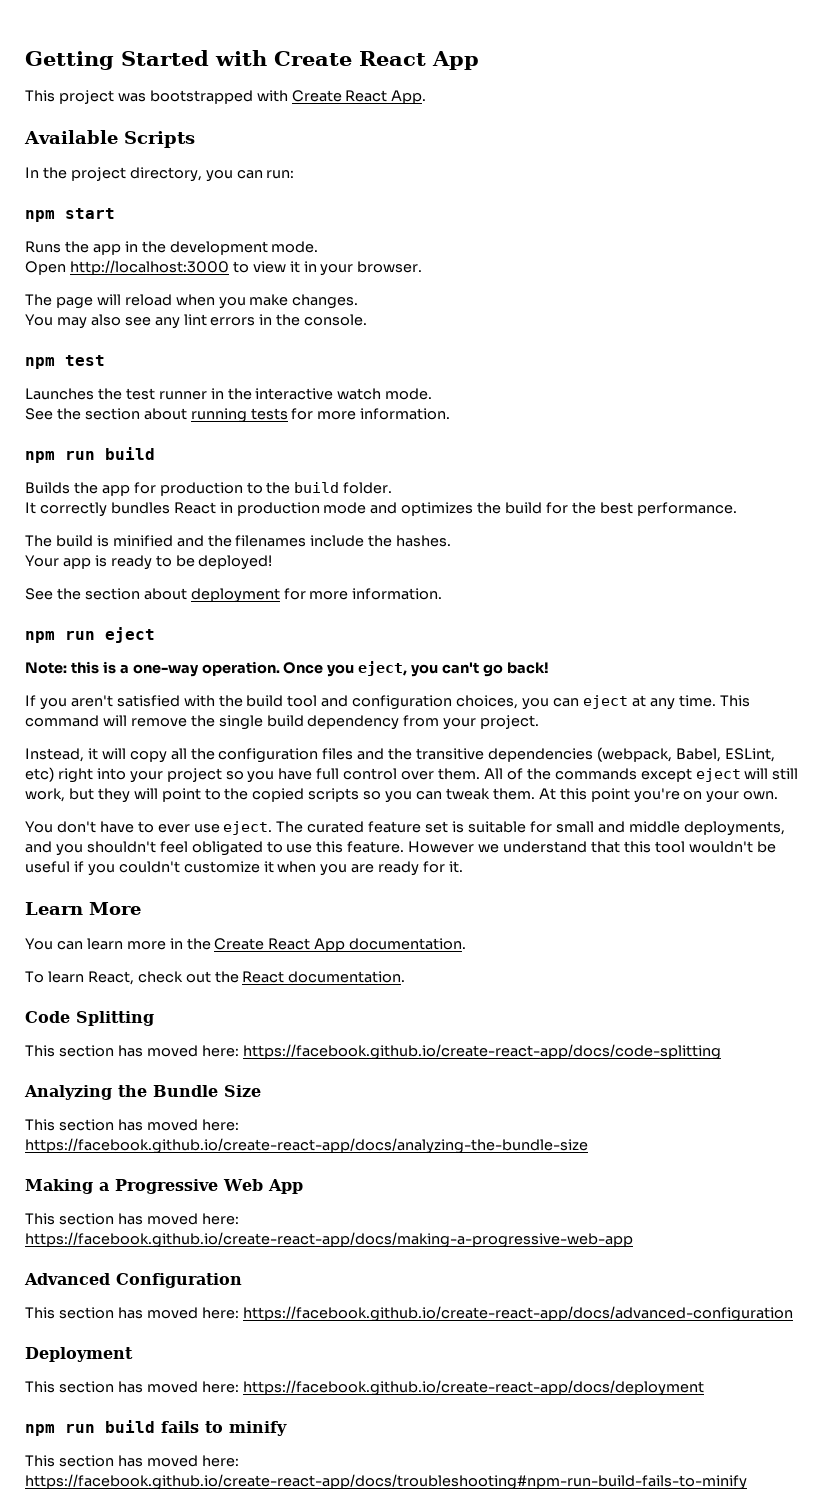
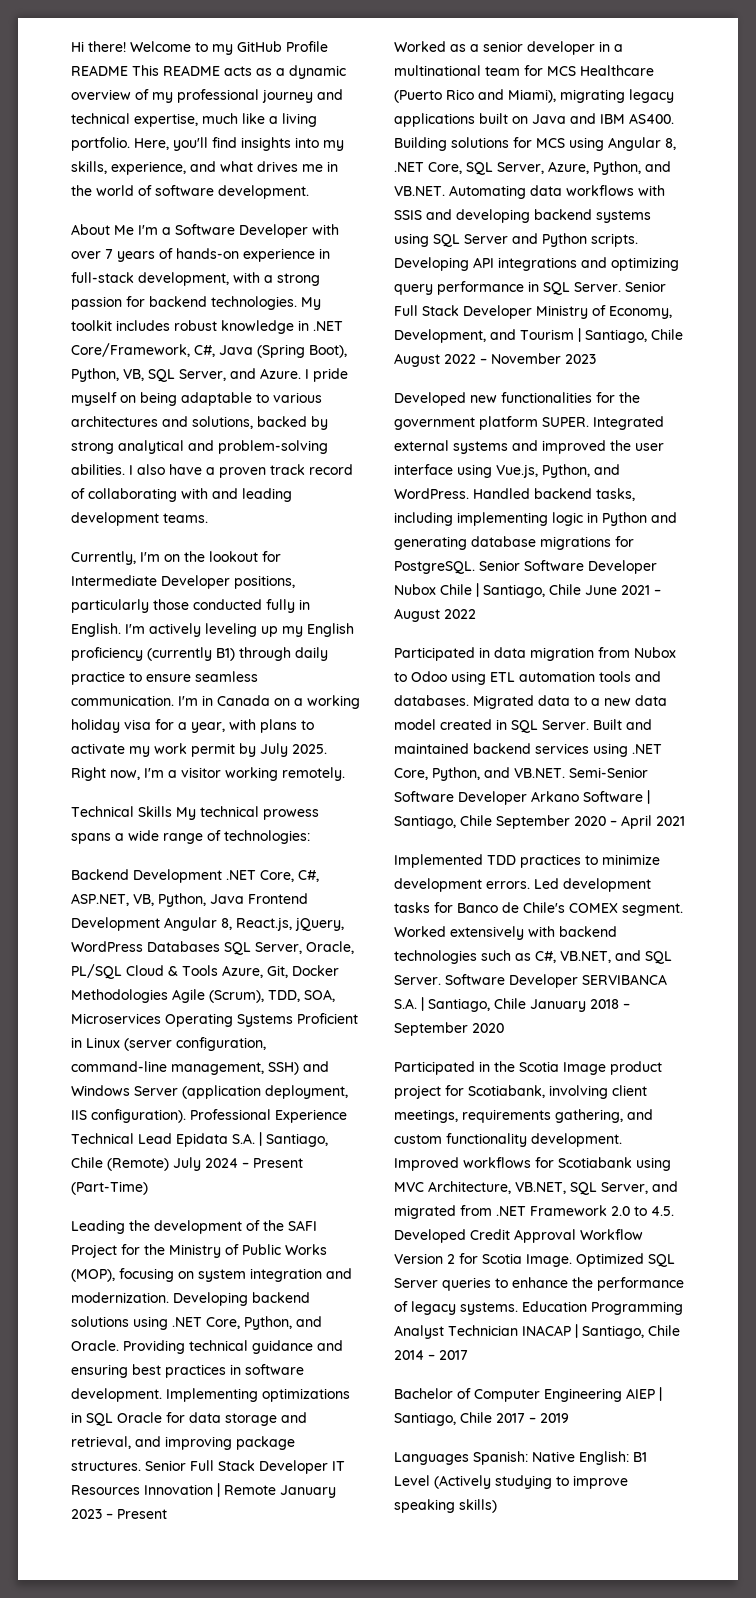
[25,50,479,70] [25,90,427,104] [24,130,195,148] [25,167,295,182] [25,208,115,222] [25,241,319,255] [25,260,423,276] [25,294,359,309] [25,314,368,329] [25,355,105,369] [25,388,433,400] [25,408,451,423] [25,447,155,463] [25,482,393,496] [25,502,737,517] [25,535,452,547] [25,555,273,570] [25,588,443,603] [25,627,155,643] [25,661,549,677] [25,695,750,710] [25,715,540,730] [25,747,775,763] [25,767,799,783] [25,788,779,803] [25,821,785,836] [25,841,776,856] [25,861,464,876] [25,902,141,915] [25,938,467,952] [25,971,406,985] [25,1011,154,1026] [25,1044,721,1060] [24,1085,261,1100] [25,1119,239,1131] [25,1138,588,1154] [25,1179,303,1194] [25,1213,239,1225] [25,1232,633,1248] [24,1273,242,1288] [25,1306,793,1322] [25,1347,133,1362] [25,1380,704,1396] [25,1420,287,1436] [25,1455,239,1467] [25,1474,747,1490] Getting Started with Create React App // This project was bootstrapped with Create React App. // Available Scripts // In the project directory, you can run: // npm start // Runs the app in the development mode. // Open http://localhost:3000 to view it in your browser. // The page will reload when you make changes. // You may also see any lint errors in the console. // npm test // Launches the test runner in the interactive watch mode. // See the section about running tests for more information. // npm run build // Builds the app for production to the build folder. // It correctly bundles React in production mode and optimizes the build for the best performance. // The build is minified and the filenames include the hashes. // Your app is ready to be deployed! // See the section about deployment for more information. // npm run eject // Note: this is a one-way operation. Once you eject, you can't go back! // If you aren't satisfied with the build tool and configuration choices, you can eject at any time. This command will remove the single build dependency from your project. // Instead, it will copy all the configuration files and the transitive dependencies (webpack, Babel, ESLint, etc) right into your project so you have full control over them. All of the commands except eject will still work, but they will point to the copied scripts so you can tweak them. At this point you're on your own. // You don't have to ever use eject. The curated feature set is suitable for small and middle deployments, and you shouldn't feel obligated to use this feature. However we understand that this tool wouldn't be useful if you couldn't customize it when you are ready for it. // Learn More // You can learn more in the Create React App documentation. // To learn React, check out the React documentation. // Code Splitting // This section has moved here: https://facebook.github.io/create-react-app/docs/code-splitting // Analyzing the Bundle Size // This section has moved here: https://facebook.github.io/create-react-app/docs/analyzing-the-bundle-size // Making a Progressive Web App // This section has moved here: https://facebook.github.io/create-react-app/docs/making-a-progressive-web-app // Advanced Configuration // This section has moved here: https://facebook.github.io/create-react-app/docs/advanced-configuration // Deployment // This section has moved here: https://facebook.github.io/create-react-app/docs/deployment // npm run build fails to minify // This section has moved here: https://facebook.github.io/create-react-app/docs/troubleshooting#npm-run-build-fails-to-minify -> [71,41,328,55] [71,65,346,79] [71,89,343,103] [71,113,317,127] [71,137,344,151] [71,161,338,175] [71,185,309,199] [71,224,339,238] [71,248,330,262] [71,272,320,286] [71,296,321,310] [71,320,343,334] [71,343,347,358] [71,368,348,382] [71,392,322,406] [71,416,328,430] [71,440,328,454] [71,464,353,478] [71,488,292,502] [71,512,208,526] [71,551,281,565] [71,575,295,589] [71,599,310,613] [71,623,354,637] [71,647,328,661] [71,671,258,685] [71,695,360,709] [71,719,314,733] [71,743,327,757] [71,767,345,781] [71,806,319,820] [71,830,310,844] [71,869,319,883] [71,893,308,907] [71,917,344,931] [71,941,354,955] [71,964,339,979] [71,989,335,1003] [71,1013,358,1027] [71,1037,266,1051] [71,1061,329,1075] [71,1085,348,1099] [71,1109,347,1123] [71,1132,328,1147] [71,1157,303,1171] [71,1181,148,1195] [71,1220,317,1234] [71,1244,327,1258] [71,1268,352,1282] [71,1292,310,1306] [71,1316,322,1330] [71,1340,343,1354] [71,1364,304,1378] [71,1388,350,1402] [71,1412,307,1426] [71,1436,295,1450] [71,1460,345,1474] [71,1483,336,1498] [71,1509,167,1519] [394,41,623,55] [394,65,654,76] [394,89,674,103] [394,113,674,127] [394,137,676,151] [394,161,671,175] [394,185,665,199] [394,209,651,223] [394,233,638,247] [394,257,679,271] [394,281,666,295] [394,305,672,319] [394,328,683,343] [394,353,596,367] [394,392,640,406] [394,416,664,430] [394,440,664,454] [394,464,620,478] [394,488,635,501] [394,512,677,526] [394,536,634,550] [394,560,657,574] [394,583,661,598] [394,608,476,622] [394,647,676,661] [394,671,661,685] [394,695,667,709] [394,719,652,733] [394,743,662,757] [394,767,648,781] [394,790,650,805] [394,815,685,829] [394,854,660,868] [394,878,651,892] [394,902,683,916] [394,926,617,940] [394,950,672,964] [394,974,667,988] [394,997,630,1012] [394,1022,504,1036] [394,1061,662,1075] [394,1085,647,1099] [394,1109,653,1123] [394,1133,622,1147] [394,1157,671,1171] [394,1181,678,1195] [394,1205,674,1219] [394,1229,643,1243] [394,1253,675,1267] [394,1277,684,1291] [394,1301,683,1315] [394,1324,680,1339] [394,1350,468,1360] [394,1387,662,1402] [394,1412,569,1426] [394,1451,647,1465] [394,1475,628,1489] [394,1499,497,1513] Hi there! Welcome to my GitHub Profile README This README acts as a dynamic overview of my professional journey and technical expertise, much like a living portfolio. Here, you'll find insights into my skills, experience, and what drives me in the world of software development. // About Me I'm a Software Developer with over 7 years of hands-on experience in full-stack development, with a strong passion for backend technologies. My toolkit includes robust knowledge in .NET Core/Framework, C#, Java (Spring Boot), Python, VB, SQL Server, and Azure. I pride myself on being adaptable to various architectures and solutions, backed by strong analytical and problem-solving abilities. I also have a proven track record of collaborating with and leading development teams. // Currently, I'm on the lookout for Intermediate Developer positions, particularly those conducted fully in English. I'm actively leveling up my English proficiency (currently B1) through daily practice to ensure seamless communication. I'm in Canada on a working holiday visa for a year, with plans to activate my work permit by July 2025. Right now, I'm a visitor working remotely. // Technical Skills My technical prowess spans a wide range of technologies: // Backend Development .NET Core, C#, ASP.NET, VB, Python, Java Frontend Development Angular 8, React.js, jQuery, WordPress Databases SQL Server, Oracle, PL/SQL Cloud & Tools Azure, Git, Docker Methodologies Agile (Scrum), TDD, SOA, Microservices Operating Systems Proficient in Linux (server configuration, command-line management, SSH) and Windows Server (application deployment, IIS configuration). Professional Experience Technical Lead Epidata S.A. | Santiago, Chile (Remote) July 2024 – Present (Part-Time) // Leading the development of the SAFI Project for the Ministry of Public Works (MOP), focusing on system integration and modernization. Developing backend solutions using .NET Core, Python, and Oracle. Providing technical guidance and ensuring best practices in software development. Implementing optimizations in SQL Oracle for data storage and retrieval, and improving package structures. Senior Full Stack Developer IT Resources Innovation | Remote January 2023 – Present // Worked as a senior developer in a multinational team for MCS Healthcare (Puerto Rico and Miami), migrating legacy applications built on Java and IBM AS400. Building solutions for MCS using Angular 8, .NET Core, SQL Server, Azure, Python, and VB.NET. Automating data workflows with SSIS and developing backend systems using SQL Server and Python scripts. Developing API integrations and optimizing query performance in SQL Server. Senior Full Stack Developer Ministry of Economy, Development, and Tourism | Santiago, Chile August 2022 – November 2023 // Developed new functionalities for the government platform SUPER. Integrated external systems and improved the user interface using Vue.js, Python, and WordPress. Handled backend tasks, including implementing logic in Python and generating database migrations for PostgreSQL. Senior Software Developer Nubox Chile | Santiago, Chile June 2021 – August 2022 // Participated in data migration from Nubox to Odoo using ETL automation tools and databases. Migrated data to a new data model created in SQL Server. Built and maintained backend services using .NET Core, Python, and VB.NET. Semi-Senior Software Developer Arkano Software | Santiago, Chile September 2020 – April 2021 // Implemented TDD practices to minimize development errors. Led development tasks for Banco de Chile's COMEX segment. Worked extensively with backend technologies such as C#, VB.NET, and SQL Server. Software Developer SERVIBANCA S.A. | Santiago, Chile January 2018 – September 2020 // Participated in the Scotia Image product project for Scotiabank, involving client meetings, requirements gathering, and custom functionality development. Improved workflows for Scotiabank using MVC Architecture, VB.NET, SQL Server, and migrated from .NET Framework 2.0 to 4.5. Developed Credit Approval Workflow Version 2 for Scotia Image. Optimized SQL Server queries to enhance the performance of legacy systems. Education Programming Analyst Technician INACAP | Santiago, Chile 2014 – 2017 // Bachelor of Computer Engineering AIEP | Santiago, Chile 2017 – 2019 // Languages Spanish: Native English: B1 Level (Actively studying to improve speaking skills)

